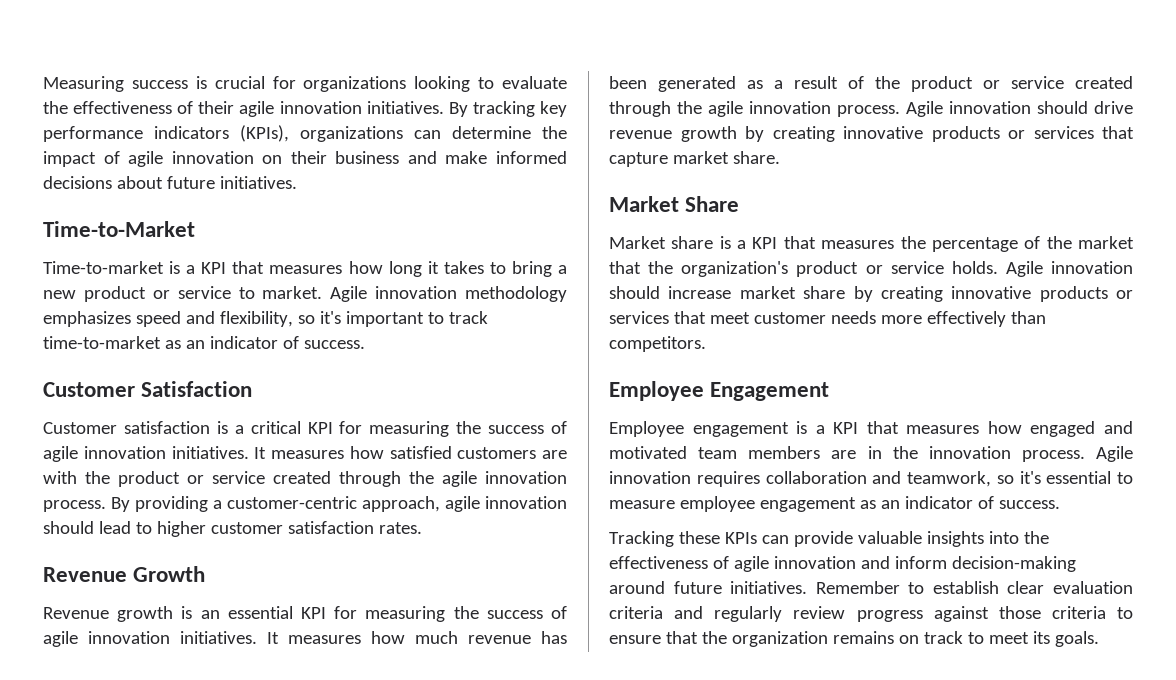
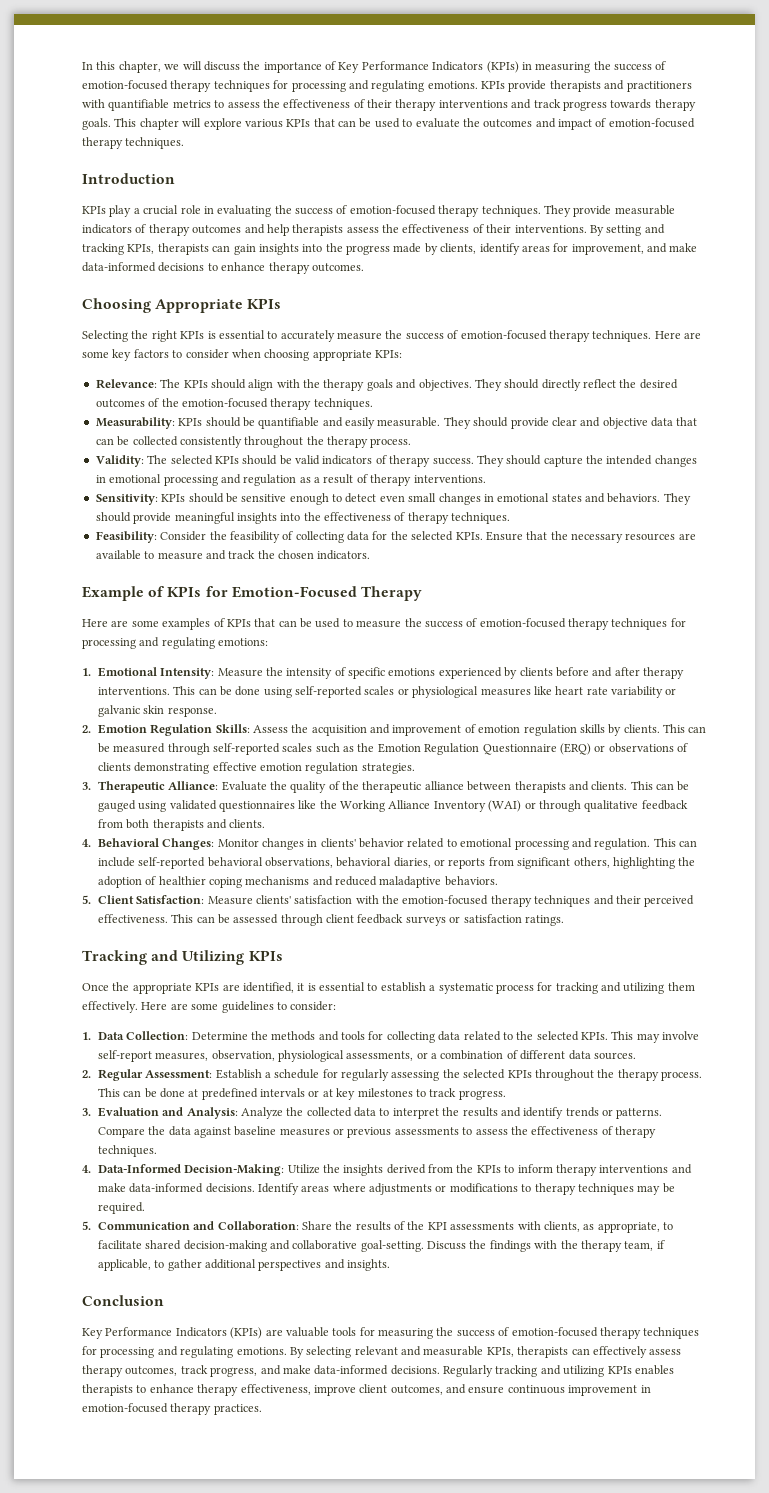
[43,76,567,92] [43,101,567,117] [43,125,567,142] [43,151,567,167] [43,176,297,189] [43,221,195,237] [43,261,567,277] [43,286,567,302] [43,311,488,327] [43,336,365,349] [43,381,253,397] [43,421,567,437] [43,446,567,462] [43,471,567,487] [43,496,567,512] [43,521,422,537] [43,566,206,582] [43,606,567,622] [43,631,567,647] [609,76,1133,92] [609,101,1133,117] [609,126,1134,142] [609,151,780,167] [609,196,740,212] [609,236,1134,252] [609,261,1133,277] [609,286,1133,302] [609,311,1046,327] [609,336,706,352] [609,381,830,401] [609,421,1133,437] [609,446,1133,462] [609,471,1133,487] [609,496,1060,512] [609,531,1049,547] [609,556,1076,572] [609,581,1133,594] [609,606,1133,622] [609,631,1099,647] Measuring success is crucial for organizations looking to evaluate the effectiveness of their agile innovation initiatives. By tracking key performance indicators (KPIs), organizations can determine the impact of agile innovation on their business and make informed decisions about future initiatives. // Time-to-Market // Time-to-market is a KPI that measures how long it takes to bring a new product or service to market. Agile innovation methodology emphasizes speed and flexibility, so it's important to track time-to-market as an indicator of success. // Customer Satisfaction // Customer satisfaction is a critical KPI for measuring the success of agile innovation initiatives. It measures how satisfied customers are with the product or service created through the agile innovation process. By providing a customer-centric approach, agile innovation should lead to higher customer satisfaction rates. // Revenue Growth // Revenue growth is an essential KPI for measuring the success of agile innovation initiatives. It measures how much revenue has been generated as a result of the product or service created through the agile innovation process. Agile innovation should drive revenue growth by creating innovative products or services that capture market share. // Market Share // Market share is a KPI that measures the percentage of the market that the organization's product or service holds. Agile innovation should increase market share by creating innovative products or services that meet customer needs more effectively than competitors. // Employee Engagement // Employee engagement is a KPI that measures how engaged and motivated team members are in the innovation process. Agile innovation requires collaboration and teamwork, so it's essential to measure employee engagement as an indicator of success. // Tracking these KPIs can provide valuable insights into the effectiveness of agile innovation and inform decision-making around future initiatives. Remember to establish clear evaluation criteria and regularly review progress against those criteria to ensure that the organization remains on track to meet its goals. -> [82,61,667,73] [82,80,692,92] [82,99,696,111] [82,118,695,130] [82,137,185,149] [82,173,175,184] [82,205,675,217] [82,224,665,236] [82,243,698,255] [82,262,364,274] [82,298,282,313] [82,330,701,342] [82,349,402,361] [95,379,678,391] [95,398,373,410] [95,417,698,429] [95,436,412,448] [95,455,697,467] [95,474,486,486] [95,493,691,505] [95,512,511,524] [95,531,696,543] [95,550,371,560] [82,586,422,601] [82,618,686,630] [82,637,269,649] [82,667,685,679] [97,686,677,698] [97,705,217,717] [82,724,707,736] [97,743,689,755] [97,762,415,774] [82,781,690,793] [97,800,688,812] [97,819,266,831] [82,838,698,850] [97,857,696,869] [97,876,498,888] [82,895,695,907] [97,914,564,926] [82,950,283,965] [82,982,695,994] [82,1001,337,1013] [82,1031,700,1043] [97,1050,636,1062] [82,1069,703,1081] [97,1088,506,1100] [82,1107,663,1119] [97,1126,657,1138] [97,1145,157,1157] [82,1164,692,1176] [97,1183,675,1195] [97,1202,145,1214] [82,1221,674,1233] [97,1240,665,1252] [97,1259,391,1271] [82,1295,164,1306] [82,1327,700,1339] [82,1346,682,1358] [82,1365,674,1377] [82,1384,651,1396] [82,1403,262,1415] In this chapter, we will discuss the importance of Key Performance Indicators (KPIs) in measuring the success of emotion-focused therapy techniques for processing and regulating emotions. KPIs provide therapists and practitioners with quantifiable metrics to assess the effectiveness of their therapy interventions and track progress towards therapy goals. This chapter will explore various KPIs that can be used to evaluate the outcomes and impact of emotion-focused therapy techniques. // Introduction // KPIs play a crucial role in evaluating the success of emotion-focused therapy techniques. They provide measurable indicators of therapy outcomes and help therapists assess the effectiveness of their interventions. By setting and tracking KPIs, therapists can gain insights into the progress made by clients, identify areas for improvement, and make data-informed decisions to enhance therapy outcomes. // Choosing Appropriate KPIs // Selecting the right KPIs is essential to accurately measure the success of emotion-focused therapy techniques. Here are some key factors to consider when choosing appropriate KPIs: // Relevance: The KPIs should align with the therapy goals and objectives. They should directly reflect the desired outcomes of the emotion-focused therapy techniques. // Measurability: KPIs should be quantifiable and easily measurable. They should provide clear and objective data that can be collected consistently throughout the therapy process. // Validity: The selected KPIs should be valid indicators of therapy success. They should capture the intended changes in emotional processing and regulation as a result of therapy interventions. // Sensitivity: KPIs should be sensitive enough to detect even small changes in emotional states and behaviors. They should provide meaningful insights into the effectiveness of therapy techniques. // Feasibility: Consider the feasibility of collecting data for the selected KPIs. Ensure that the necessary resources are available to measure and track the chosen indicators. // Example of KPIs for Emotion-Focused Therapy // Here are some examples of KPIs that can be used to measure the success of emotion-focused therapy techniques for processing and regulating emotions: // 1. Emotional Intensity: Measure the intensity of specific emotions experienced by clients before and after therapy interventions. This can be done using self-reported scales or physiological measures like heart rate variability or galvanic skin response. // 2. Emotion Regulation Skills: Assess the acquisition and improvement of emotion regulation skills by clients. This can be measured through self-reported scales such as the Emotion Regulation Questionnaire (ERQ) or observations of clients demonstrating effective emotion regulation strategies. // 3. Therapeutic Alliance: Evaluate the quality of the therapeutic alliance between therapists and clients. This can be gauged using validated questionnaires like the Working Alliance Inventory (WAI) or through qualitative feedback from both therapists and clients. // 4. Behavioral Changes: Monitor changes in clients' behavior related to emotional processing and regulation. This can include self-reported behavioral observations, behavioral diaries, or reports from significant others, highlighting the adoption of healthier coping mechanisms and reduced maladaptive behaviors. // 5. Client Satisfaction: Measure clients' satisfaction with the emotion-focused therapy techniques and their perceived effectiveness. This can be assessed through client feedback surveys or satisfaction ratings. // Tracking and Utilizing KPIs // Once the appropriate KPIs are identified, it is essential to establish a systematic process for tracking and utilizing them effectively. Here are some guidelines to consider: // 1. Data Collection: Determine the methods and tools for collecting data related to the selected KPIs. This may involve self-report measures, observation, physiological assessments, or a combination of different data sources. // 2. Regular Assessment: Establish a schedule for regularly assessing the selected KPIs throughout the therapy process. This can be done at predefined intervals or at key milestones to track progress. // 3. Evaluation and Analysis: Analyze the collected data to interpret the results and identify trends or patterns. Compare the data against baseline measures or previous assessments to assess the effectiveness of therapy techniques. // 4. Data-Informed Decision-Making: Utilize the insights derived from the KPIs to inform therapy interventions and make data-informed decisions. Identify areas where adjustments or modifications to therapy techniques may be required. // 5. Communication and Collaboration: Share the results of the KPI assessments with clients, as appropriate, to facilitate shared decision-making and collaborative goal-setting. Discuss the findings with the therapy team, if applicable, to gather additional perspectives and insights. // Conclusion // Key Performance Indicators (KPIs) are valuable tools for measuring the success of emotion-focused therapy techniques for processing and regulating emotions. By selecting relevant and measurable KPIs, therapists can effectively assess therapy outcomes, track progress, and make data-informed decisions. Regularly tracking and utilizing KPIs enables therapists to enhance therapy effectiveness, improve client outcomes, and ensure continuous improvement in emotion-focused therapy practices.

